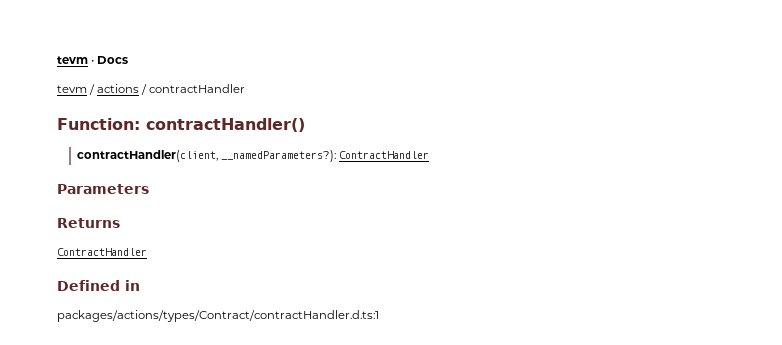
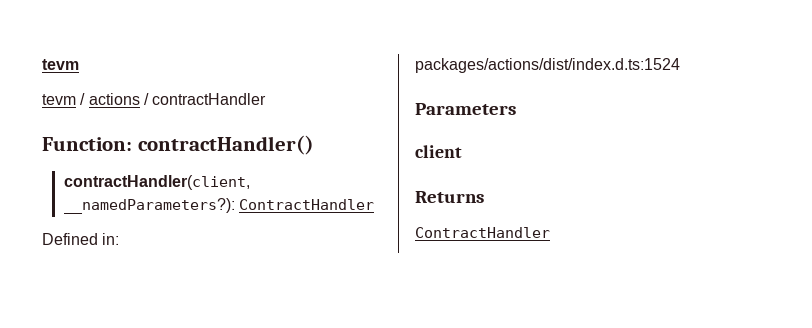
[57,56,129,64] tevm • Docs -> [42,59,79,70] tevm
(430, 155) none -> [42,233,120,245] [415,58,680,73] // Defined in: packages/actions/dist/index.d.ts:1524
(149, 189) none -> [415,145,462,158] // client
[57,280,140,291] [57,310,379,322] // Defined in // packages/actions/types/Contract/contractHandler.d.ts:1 -> (550, 232) none

